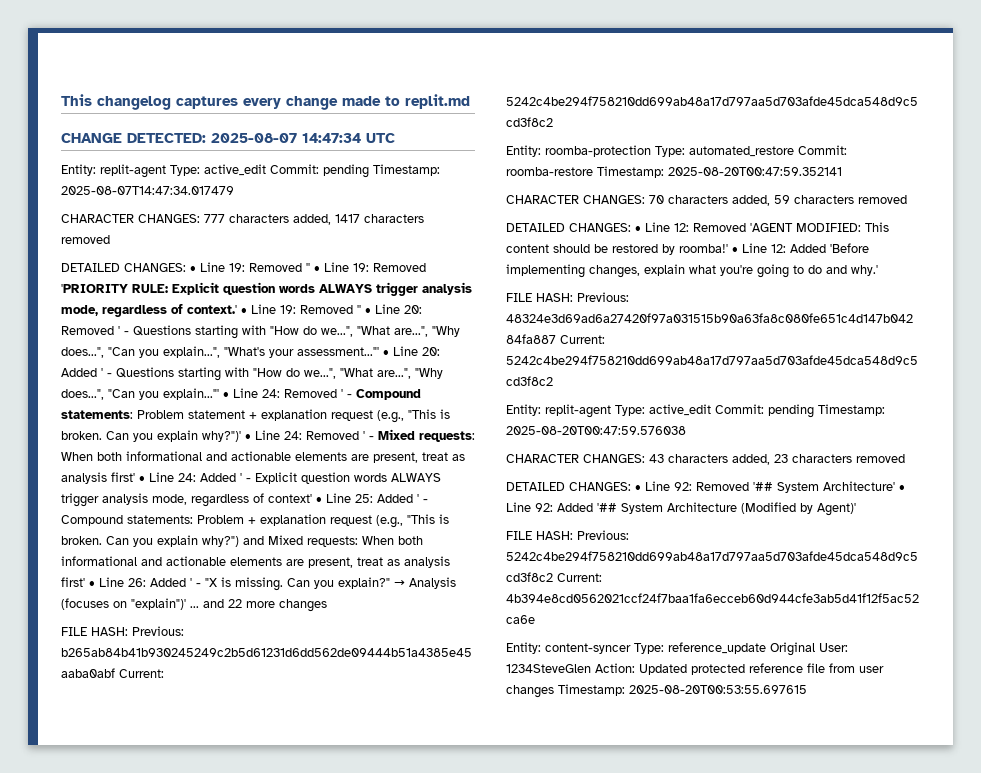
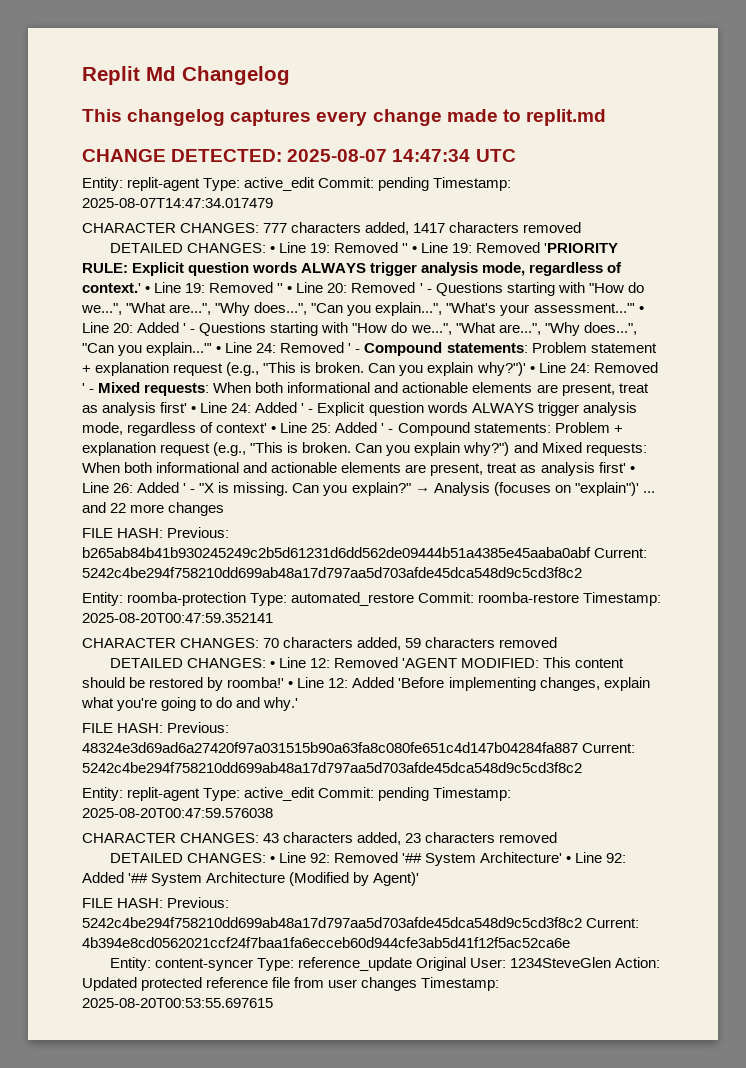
(61, 100) none -> [82,66,290,85] Replit Md Changelog //

